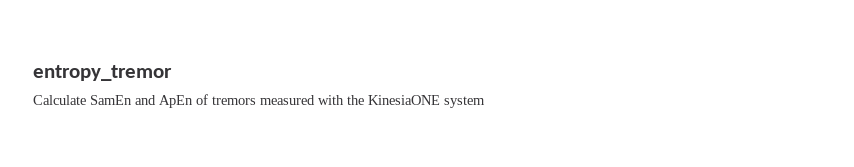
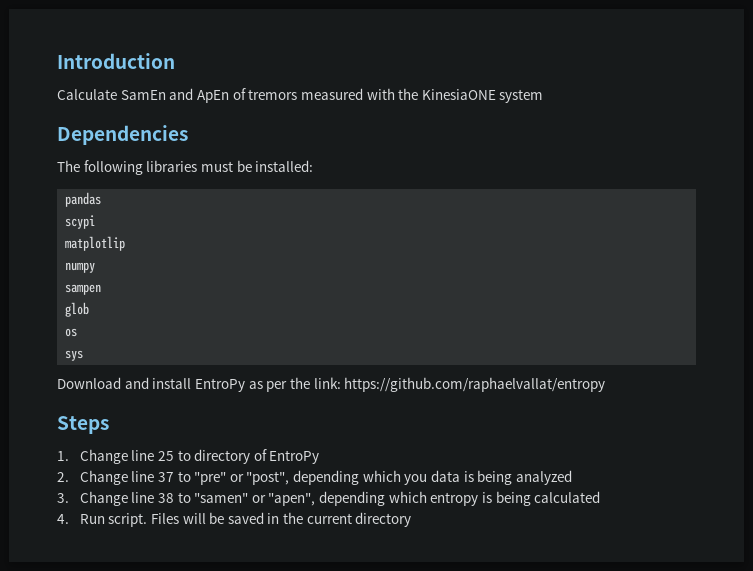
[33,65,172,81] entropy_tremor -> [57,53,175,69] Introduction
(485, 102) none -> [57,125,188,145] [57,160,314,175] [65,192,102,207] [65,215,96,229] [65,236,126,251] [65,262,96,273] [65,284,102,295] [65,302,90,317] [65,328,78,337] [65,350,84,361] [57,377,606,392] [57,416,109,434] [57,449,320,464] [57,470,572,485] [57,491,601,506] [57,512,412,527] // Dependencies // The following libraries must be installed: // pandas // scypi // matplotlip // numpy // sampen // glob // os // sys // Download and install EntroPy as per the link: https://github.com/raphaelvallat/entropy // Steps // 1. Change line 25 to directory of EntroPy // 2. Change line 37 to "pre" or "post", depending which you data is being analyzed // 3. Change line 38 to "samen" or "apen", depending which entropy is being calculated // 4. Run script. Files will be saved in the current directory

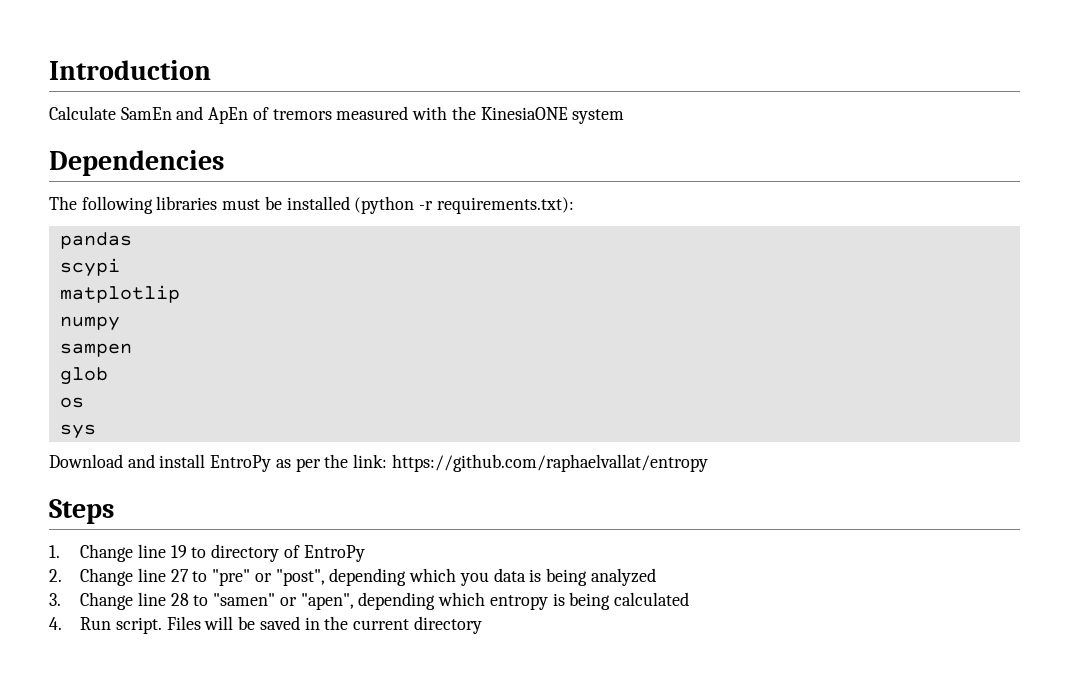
[255,160,314,172] installed: -> [286,196,574,214] installed (python -r requirements.txt):
[157,451,174,461] 25 -> [170,545,187,558] 19
[157,472,174,482] 37 -> [170,569,189,582] 27
[157,493,174,503] 38 -> [170,593,189,606] 28

